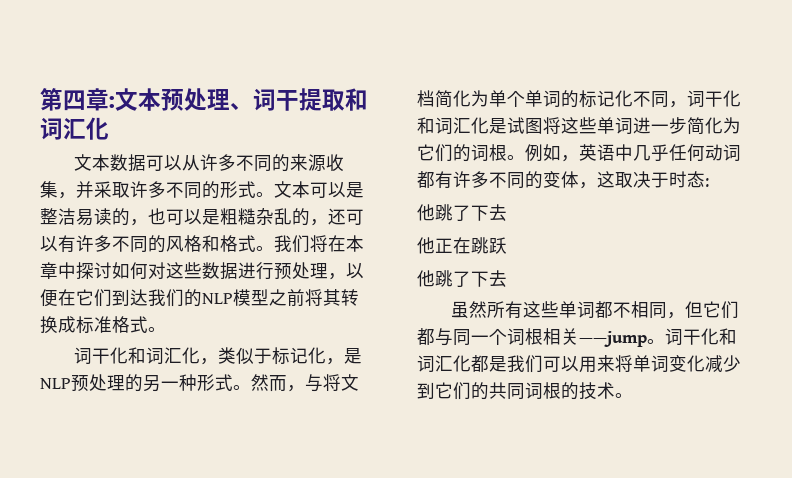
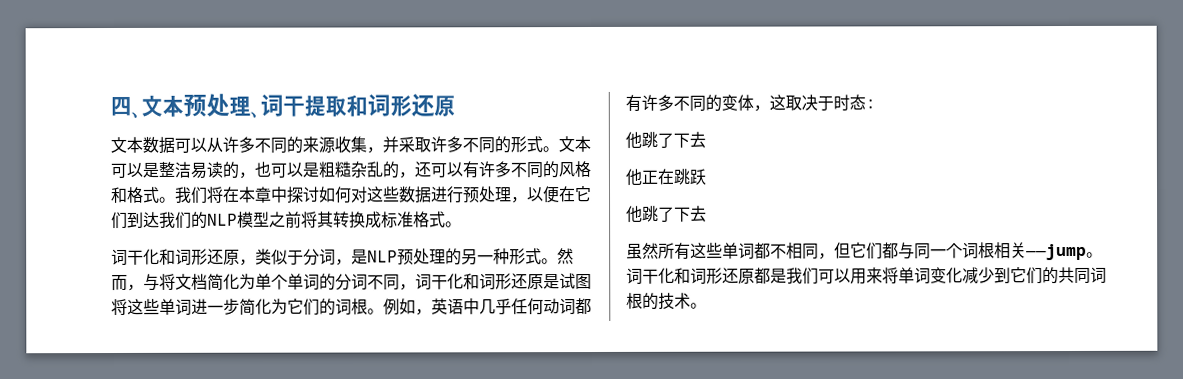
[40,88,115,111] 第四章: -> [110,96,142,118] 四、
[63,117,109,140] 汇化 -> [390,93,456,118] 形还原
[164,347,201,364] 汇化 -> [191,248,240,265] 形还原
[272,347,327,365] 标记化 -> [303,248,336,266] 分词
[579,90,633,108] 标记化 -> [335,273,368,291] 分词
[453,117,489,134] 汇化 -> [495,273,544,290] 形还原
[435,355,471,372] 汇化 -> [706,267,755,284] 形还原

